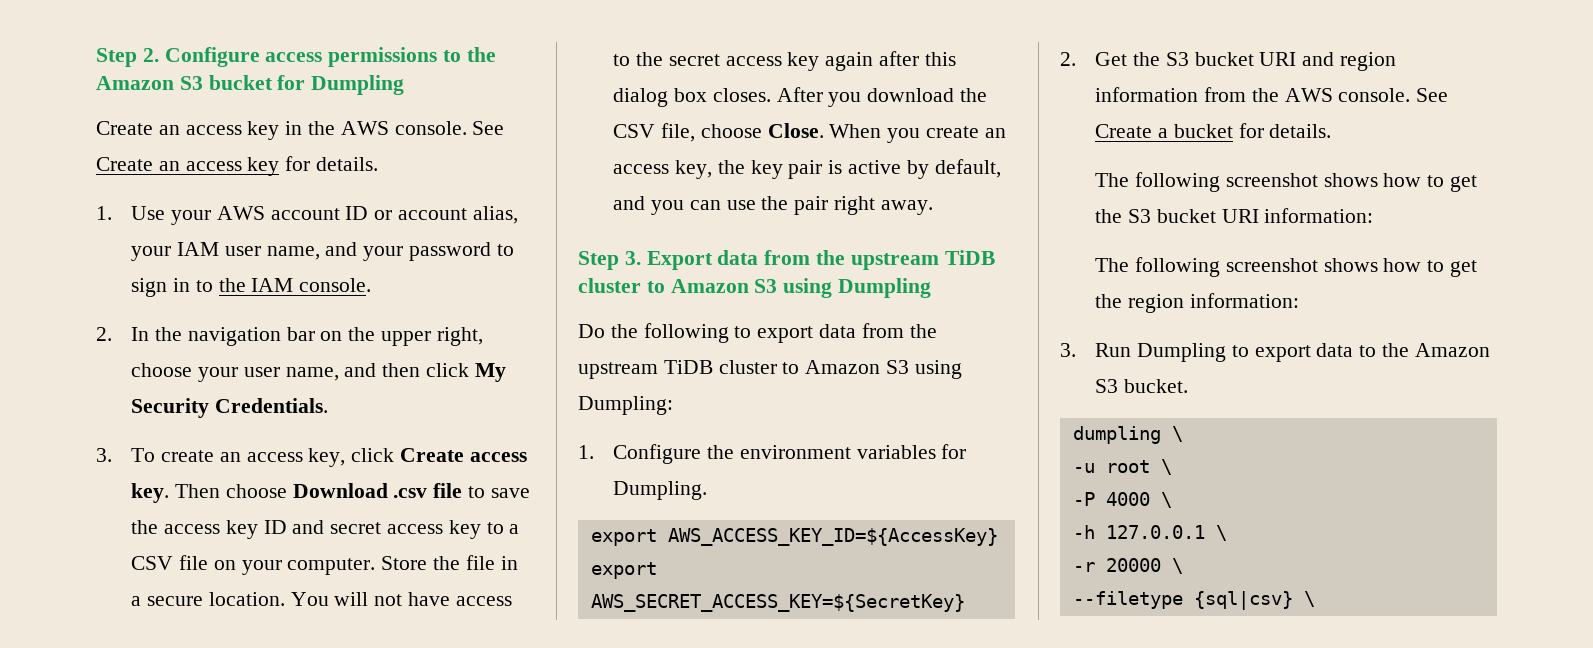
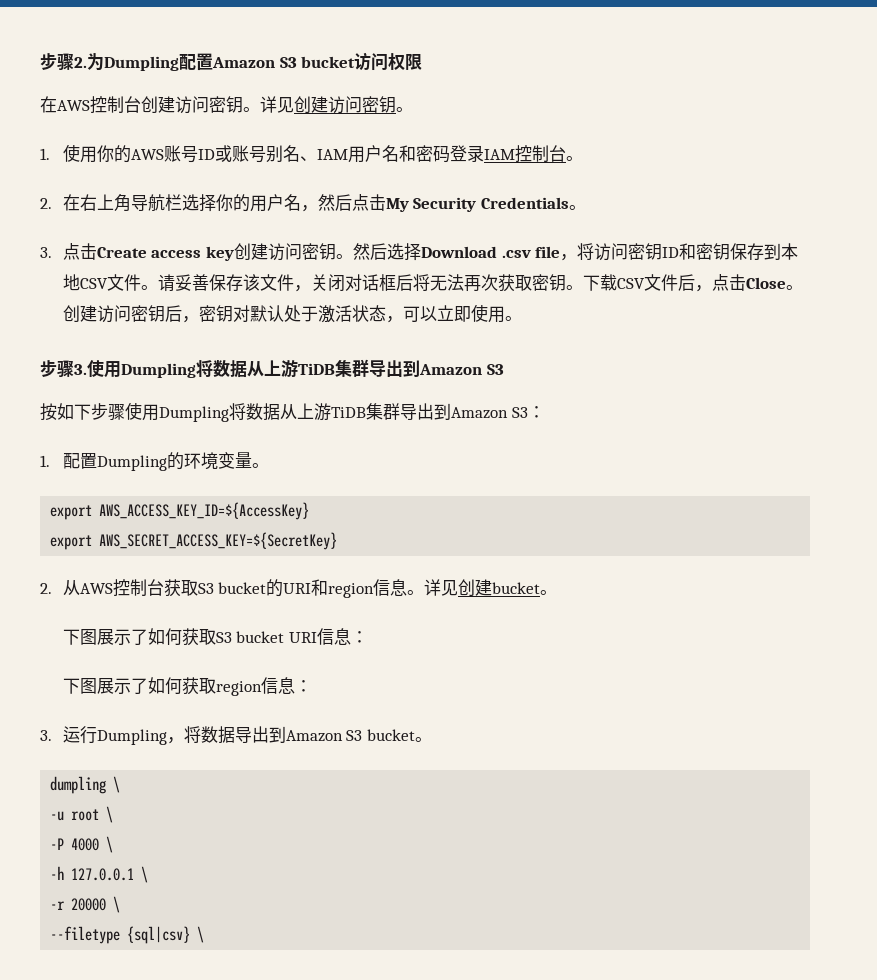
[96,47,496,67] [96,75,405,95] [96,121,505,140] [96,156,379,176] [96,206,518,225] [131,242,514,261] [131,278,372,297] [96,327,483,346] [131,363,506,382] [131,398,328,418] [96,448,527,467] [131,483,530,503] [131,520,520,539] [131,555,518,575] [131,592,512,606] [613,51,956,71] [613,87,988,107] [613,123,1006,143] [613,159,1001,179] [613,196,933,215] [578,250,995,270] [578,278,932,298] [578,323,937,343] [578,360,962,379] [578,396,673,415] [578,444,967,464] [613,481,708,500] Step 2. Configure access permissions to the Amazon S3 bucket for Dumpling // Create an access key in the AWS console. See Create an access key for details. // 1. Use your AWS account ID or account alias, your IAM user name, and your password to sign in to the IAM console. // 2. In the navigation bar on the upper right, choose your user name, and then click My Security Credentials. // 3. To create an access key, click Create access key. Then choose Download .csv file to save the access key ID and secret access key to a CSV file on your computer. Store the file in a secure location. You will not have access to the secret access key again after this dialog box closes. After you download the CSV file, choose Close. When you create an access key, the key pair is active by default, and you can use the pair right away. // Step 3. Export data from the upstream TiDB cluster to Amazon S3 using Dumpling // Do the following to export data from the upstream TiDB cluster to Amazon S3 using Dumpling: // 1. Configure the environment variables for Dumpling. -> [40,52,423,71] [40,96,413,114] [40,144,583,163] [40,194,586,212] [40,243,799,261] [62,274,803,292] [62,304,522,323] [40,359,504,378] [40,402,545,422] [40,452,269,471] 步骤2.为Dumpling配置Amazon S3 bucket访问权限 // 在AWS控制台创建访问密钥。详见创建访问密钥。 // 1.使用你的AWS账号ID或账号别名、IAM用户名和密码登录IAM控制台。 // 2.在右上角导航栏选择你的用户名，然后点击My Security Credentials。 // 3.点击Create access key创建访问密钥。然后选择Download .csv file，将访问密钥ID和密钥保存到本地CSV文件。请妥善保存该文件，关闭对话框后将无法再次获取密钥。下载CSV文件后，点击Close。创建访问密钥后，密钥对默认处于激活状态，可以立即使用。 // 步骤3.使用Dumpling将数据从上游TiDB集群导出到Amazon S3 // 按如下步骤使用Dumpling将数据从上游TiDB集群导出到Amazon S3： // 1.配置Dumpling的环境变量。
[1095,52,1397,71] [1095,87,1449,102] [1095,123,1332,138] [1095,172,1478,192] [1095,208,1374,223] [1095,257,1478,277] [1095,293,1299,313] [1060,343,1490,362] [1095,379,1188,393] Get the S3 bucket URI and region information from the AWS console. See Create a bucket for details. // The following screenshot shows how to get the S3 bucket URI information: // The following screenshot shows how to get the region information: // 3. Run Dumpling to export data to the Amazon S3 bucket. -> [62,579,558,598] [62,628,368,646] [62,677,312,696] [40,726,432,745] 从AWS控制台获取S3 bucket的URI和region信息。详见创建bucket。 // 下图展示了如何获取S3 bucket URI信息： // 下图展示了如何获取region信息： // 3.运行Dumpling，将数据导出到Amazon S3 bucket。

